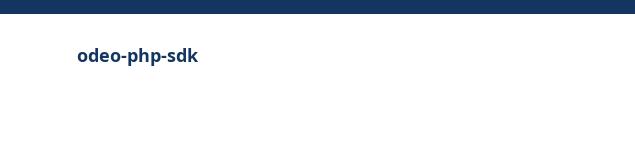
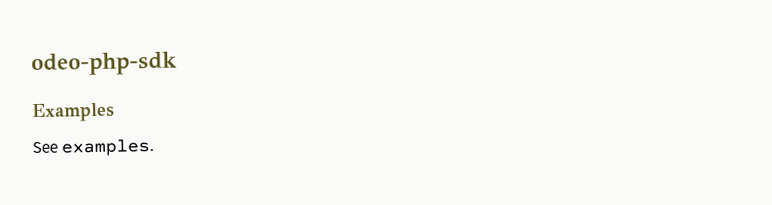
(199, 57) none -> [31,102,115,123] [32,138,155,157] // Examples // See examples.

